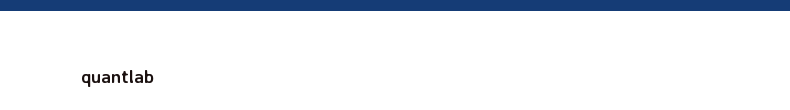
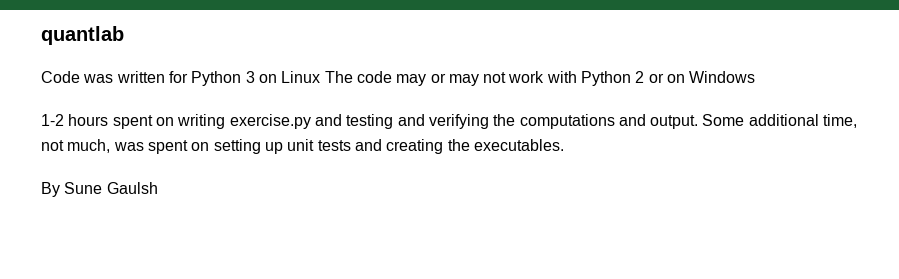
(154, 78) none -> [41,71,756,86] [41,114,858,129] [41,139,564,154] [41,182,158,197] // Code was written for Python 3 on Linux The code may or may not work with Python 2 or on Windows // 1-2 hours spent on writing exercise.py and testing and verifying the computations and output. Some additional time, not much, was spent on setting up unit tests and creating the executables. // By Sune Gaulsh

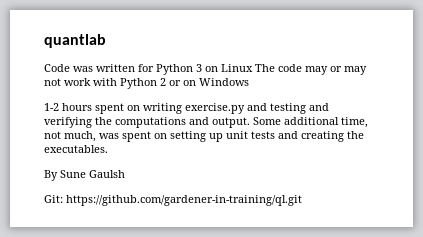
(158, 188) none -> [44,195,302,206] // Git: https://github.com/gardener-in-training/ql.git

